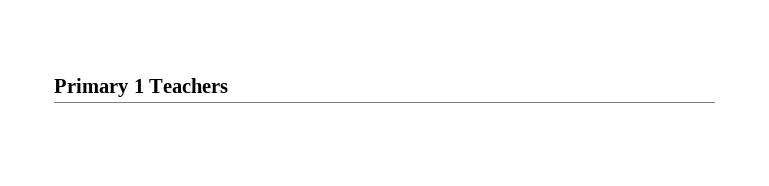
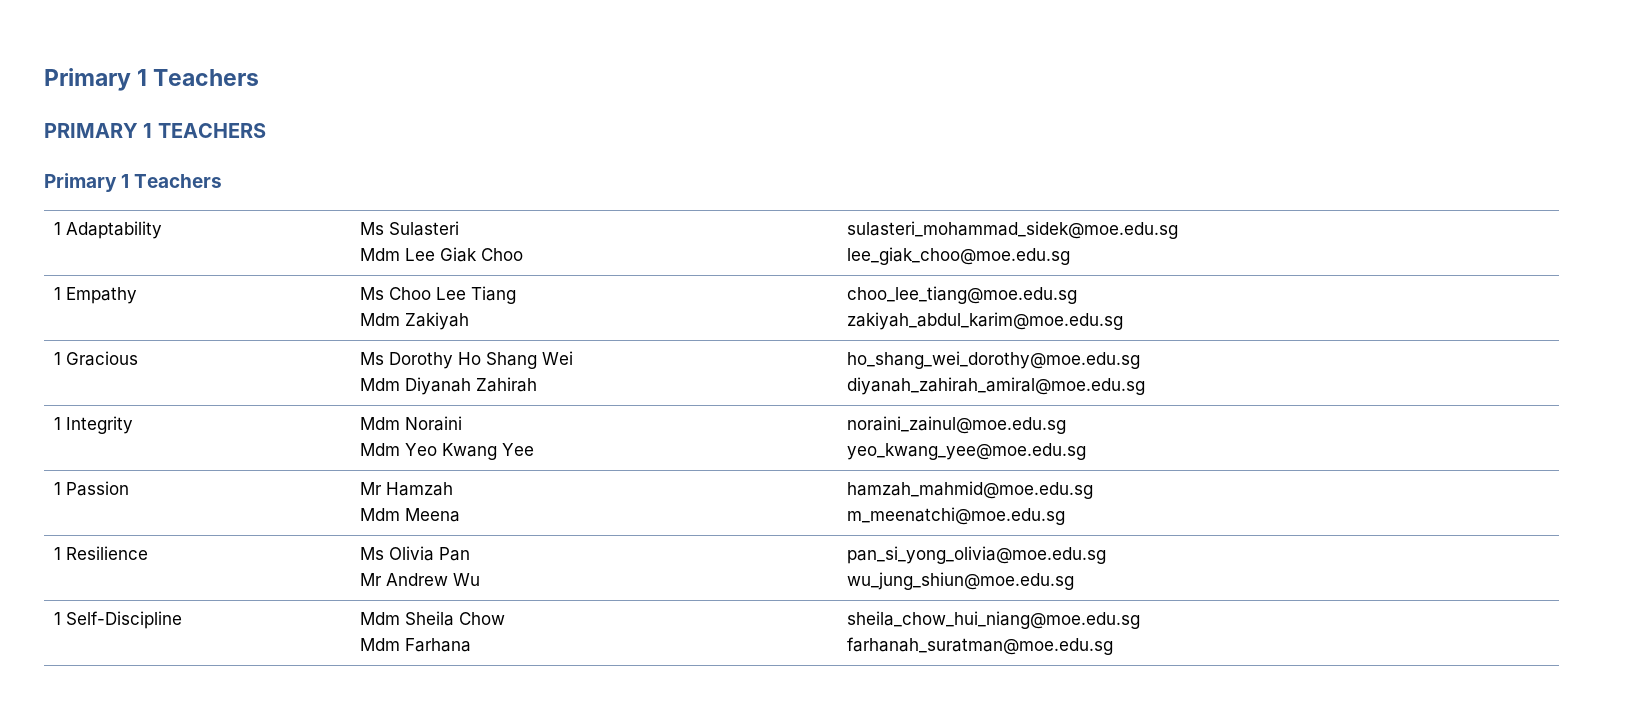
[54,78,229,97] Primary 1 Teachers -> [44,68,260,91] [44,123,266,138] [44,173,223,192] [54,221,163,239] [360,221,460,236] [360,247,524,262] [847,221,1179,239] [847,247,1071,265] [54,287,138,304] [360,286,517,304] [360,312,470,330] [847,286,1078,304] [847,312,1124,330] [54,351,139,366] [360,351,574,369] [360,377,538,395] [847,351,1141,369] [847,377,1146,395] [54,416,134,434] [360,416,463,431] [360,443,535,460] [847,416,1067,434] [847,443,1087,460] [54,481,130,496] [360,482,454,496] [360,508,461,522] [847,481,1094,499] [847,507,1066,525] [54,546,149,560] [360,546,471,561] [360,573,481,586] [847,546,1107,564] [847,572,1075,590] [54,611,183,629] [360,611,506,626] [360,638,472,652] [847,611,1141,629] [847,637,1114,655] Primary 1 Teachers // PRIMARY 1 TEACHERS // Primary 1 Teachers // 1 Adaptability | Ms Sulasteri // Mdm Lee Giak Choo | sulasteri_mohammad_sidek@moe.edu.sg // lee_giak_choo@moe.edu.sg // 1 Empathy | Ms Choo Lee Tiang // Mdm Zakiyah | choo_lee_tiang@moe.edu.sg // zakiyah_abdul_karim@moe.edu.sg // 1 Gracious | Ms Dorothy Ho Shang Wei // Mdm Diyanah Zahirah | ho_shang_wei_dorothy@moe.edu.sg // diyanah_zahirah_amiral@moe.edu.sg // 1 Integrity | Mdm Noraini // Mdm Yeo Kwang Yee | noraini_zainul@moe.edu.sg // yeo_kwang_yee@moe.edu.sg // 1 Passion | Mr Hamzah // Mdm Meena | hamzah_mahmid@moe.edu.sg // m_meenatchi@moe.edu.sg // 1 Resilience | Ms Olivia Pan // Mr Andrew Wu | pan_si_yong_olivia@moe.edu.sg // wu_jung_shiun@moe.edu.sg // 1 Self-Discipline | Mdm Sheila Chow // Mdm Farhana | sheila_chow_hui_niang@moe.edu.sg // farhanah_suratman@moe.edu.sg

